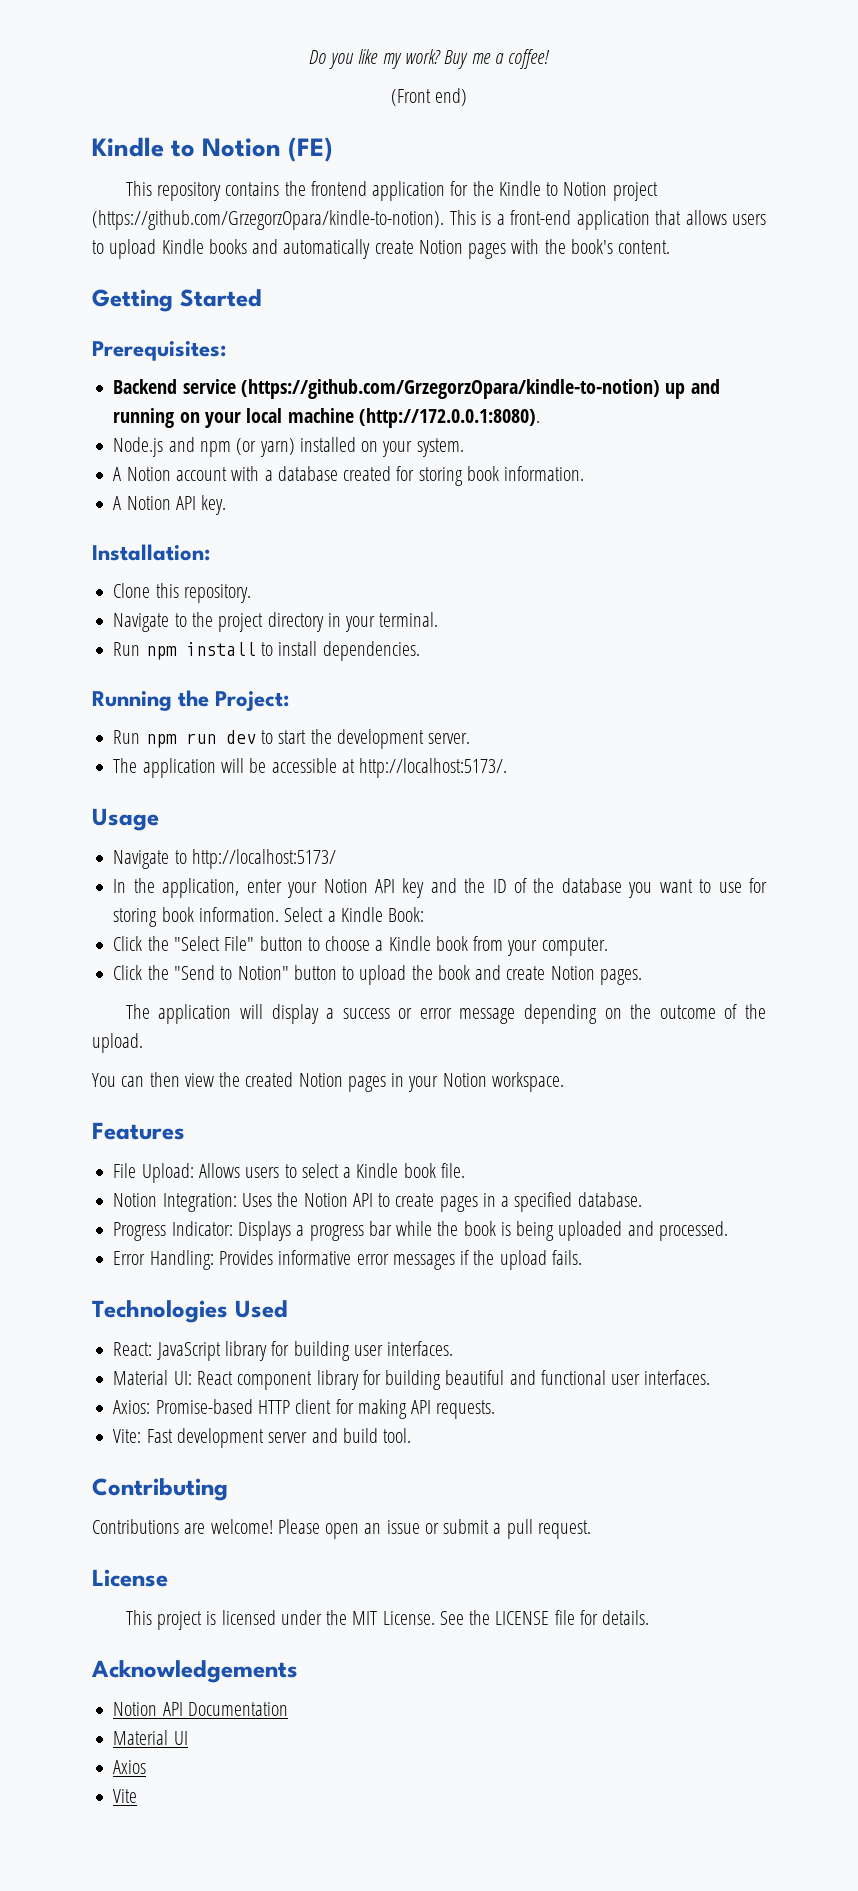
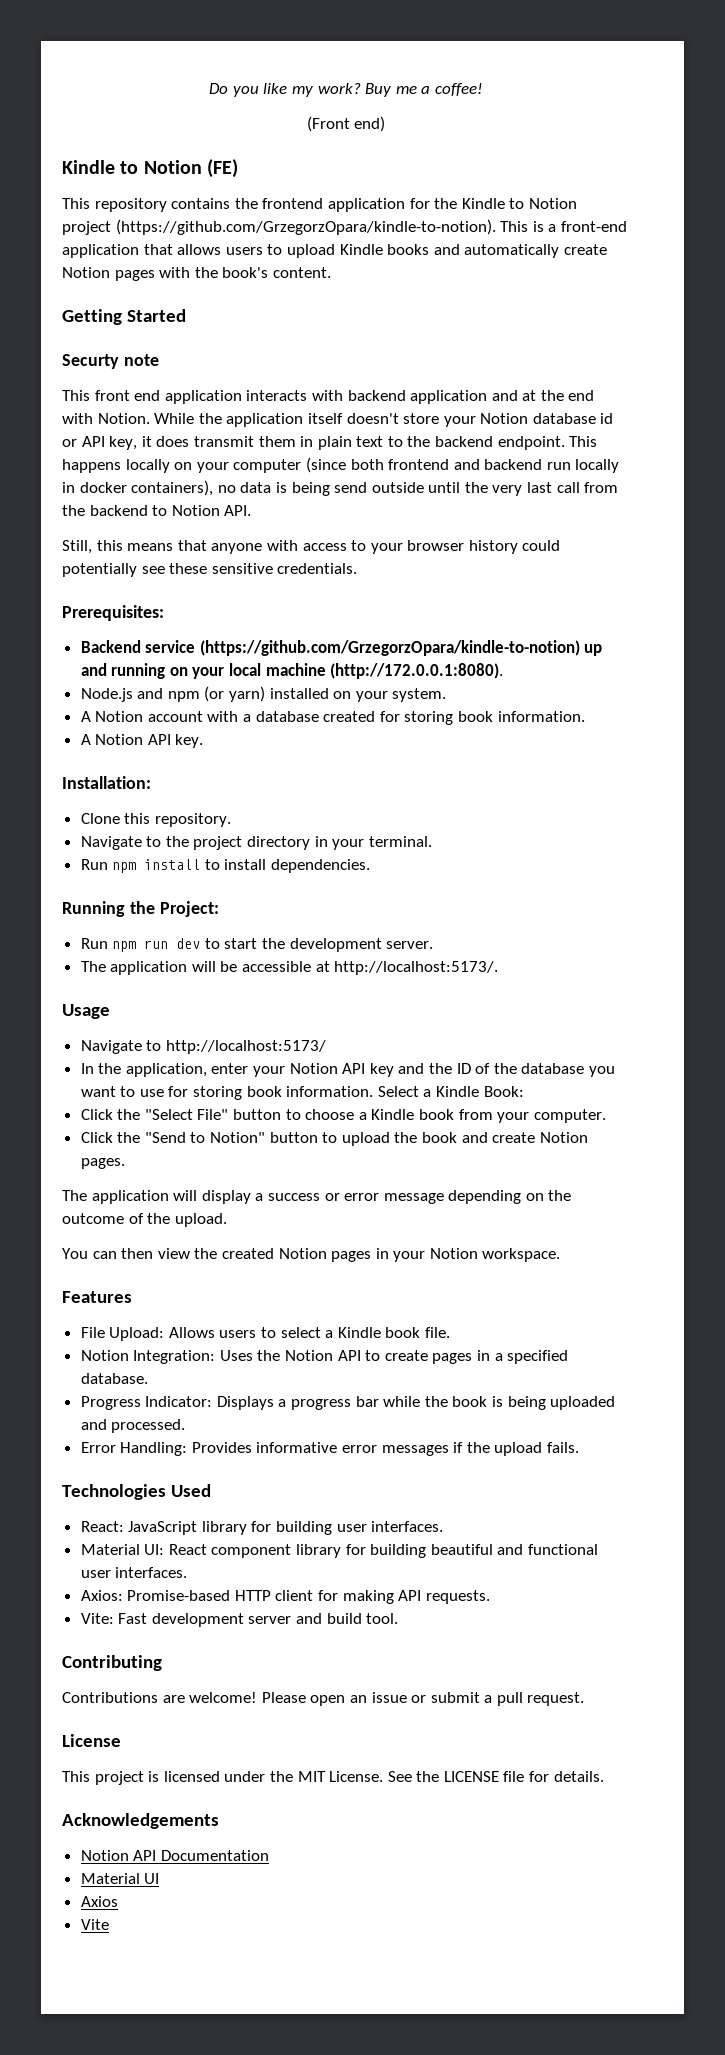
(262, 298) none -> [62,354,159,369] [62,390,595,404] [62,413,614,427] [62,436,598,450] [62,457,620,473] [62,480,619,496] [62,505,252,516] [62,540,561,554] [62,563,358,577] // Securty note // This front end application interacts with backend application and at the end with Notion. While the application itself doesn't store your Notion database id or API key, it does transmit them in plain text to the backend endpoint. This happens locally on your computer (since both frontend and backend run locally in docker containers), no data is being send outside until the very last call from the backend to Notion API. // Still, this means that anyone with access to your browser history could potentially see these sensitive credentials.

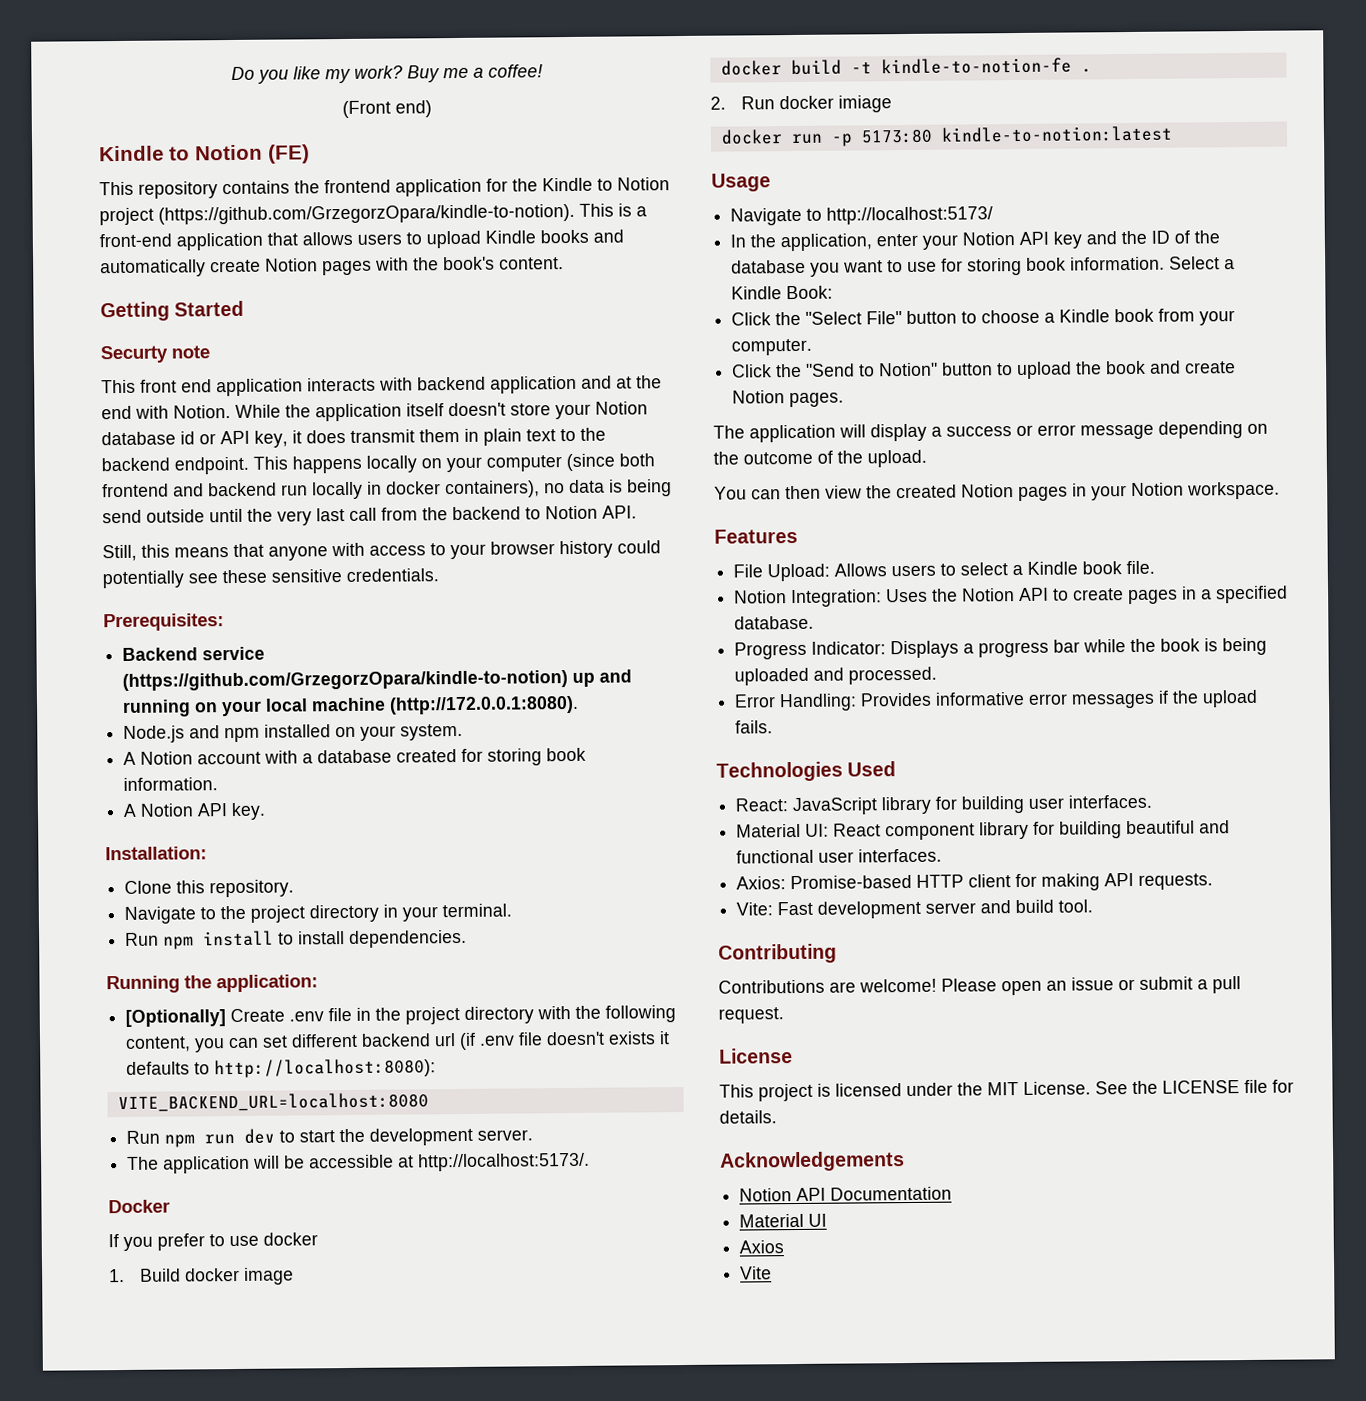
[204,686,266,702] (or yarn) -> (261, 735) none
[159,901,219,917] Project: -> [216,974,318,993] [125,1005,677,1027] [125,1031,671,1053] [126,1058,437,1079] [117,1092,429,1113] application: // [Optionally] Create .env file in the project directory with the following content, you can set different backend url (if .env file doesn't exists it defaults to http://localhost:8080): // VITE_BACKEND_URL=localhost:8080
(499, 968) none -> [108,1199,170,1214] [108,1232,318,1251] [109,1267,295,1285] [720,57,1092,76] [710,95,893,113] [720,125,1173,147] // Docker // If you prefer to use docker // 1. Build docker image // docker build -t kindle-to-notion-fe . // 2. Run docker imiage // docker run -p 5173:80 kindle-to-notion:latest

